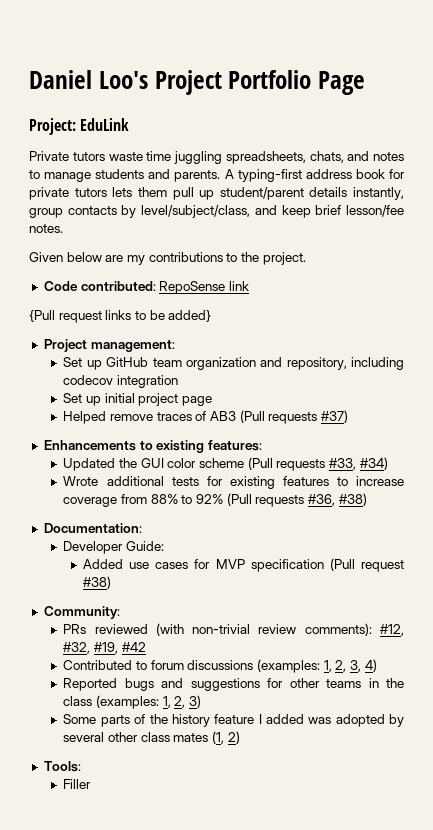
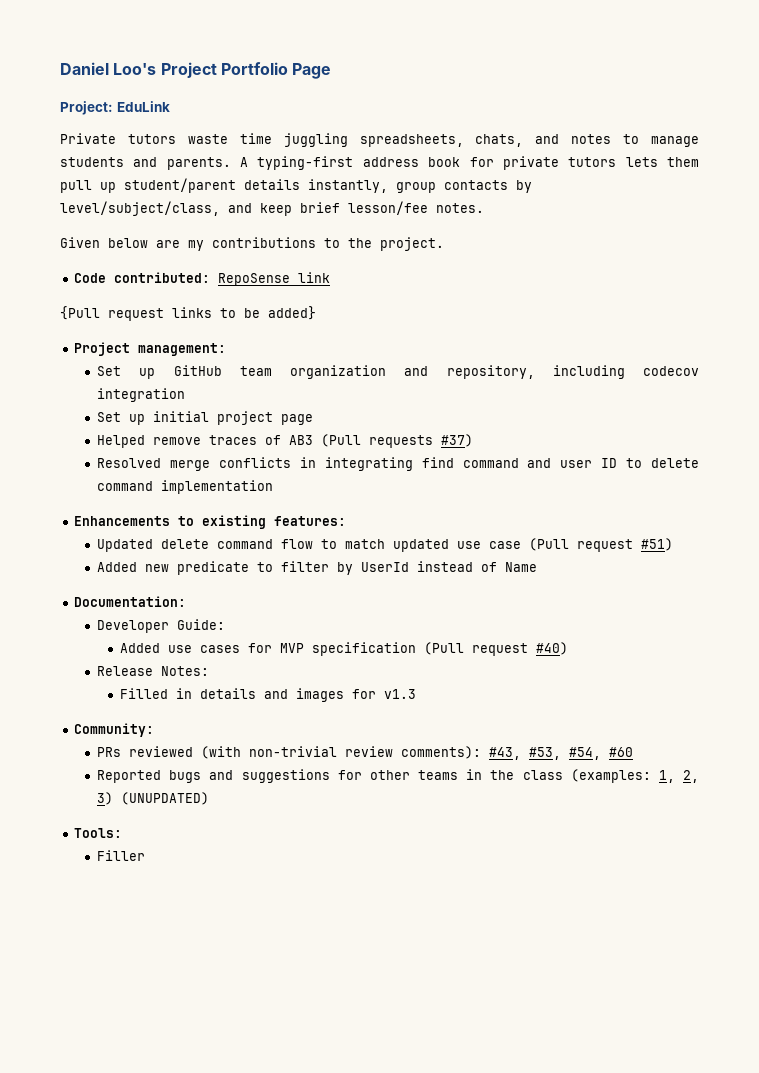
(348, 416) none -> [97,457,700,471] [97,480,274,494] // Resolved merge conflicts in integrating find command and user ID to delete command implementation
[119,457,388,471] [63,476,404,489] [63,493,367,507] the GUI color scheme (Pull requests #33, #34) // Wrote additional tests for existing features to increase coverage from 88% to 92% (Pull requests #36, #38) -> [161,538,674,552] [97,561,538,575] delete command flow to match updated use case (Pull request #51) // Added new predicate to filter by UserId instead of Name
[82,576,111,589] #38) -> [535,642,568,655] [97,666,210,676] [119,688,416,702] #40) // Release Notes: // Filled in details and images for v1.3
[380,624,404,636] [63,642,146,654] [63,659,377,673] #12, #32, #19, #42 // Contributed to forum discussions (examples: 1, 2, 3, 4) -> [489,747,634,760] #43, #53, #54, #60
[63,714,405,727] [63,731,240,744] // Some parts of the history feature I added was adopted by several other class mates (1, 2) -> [121,792,210,805] (UNUPDATED)

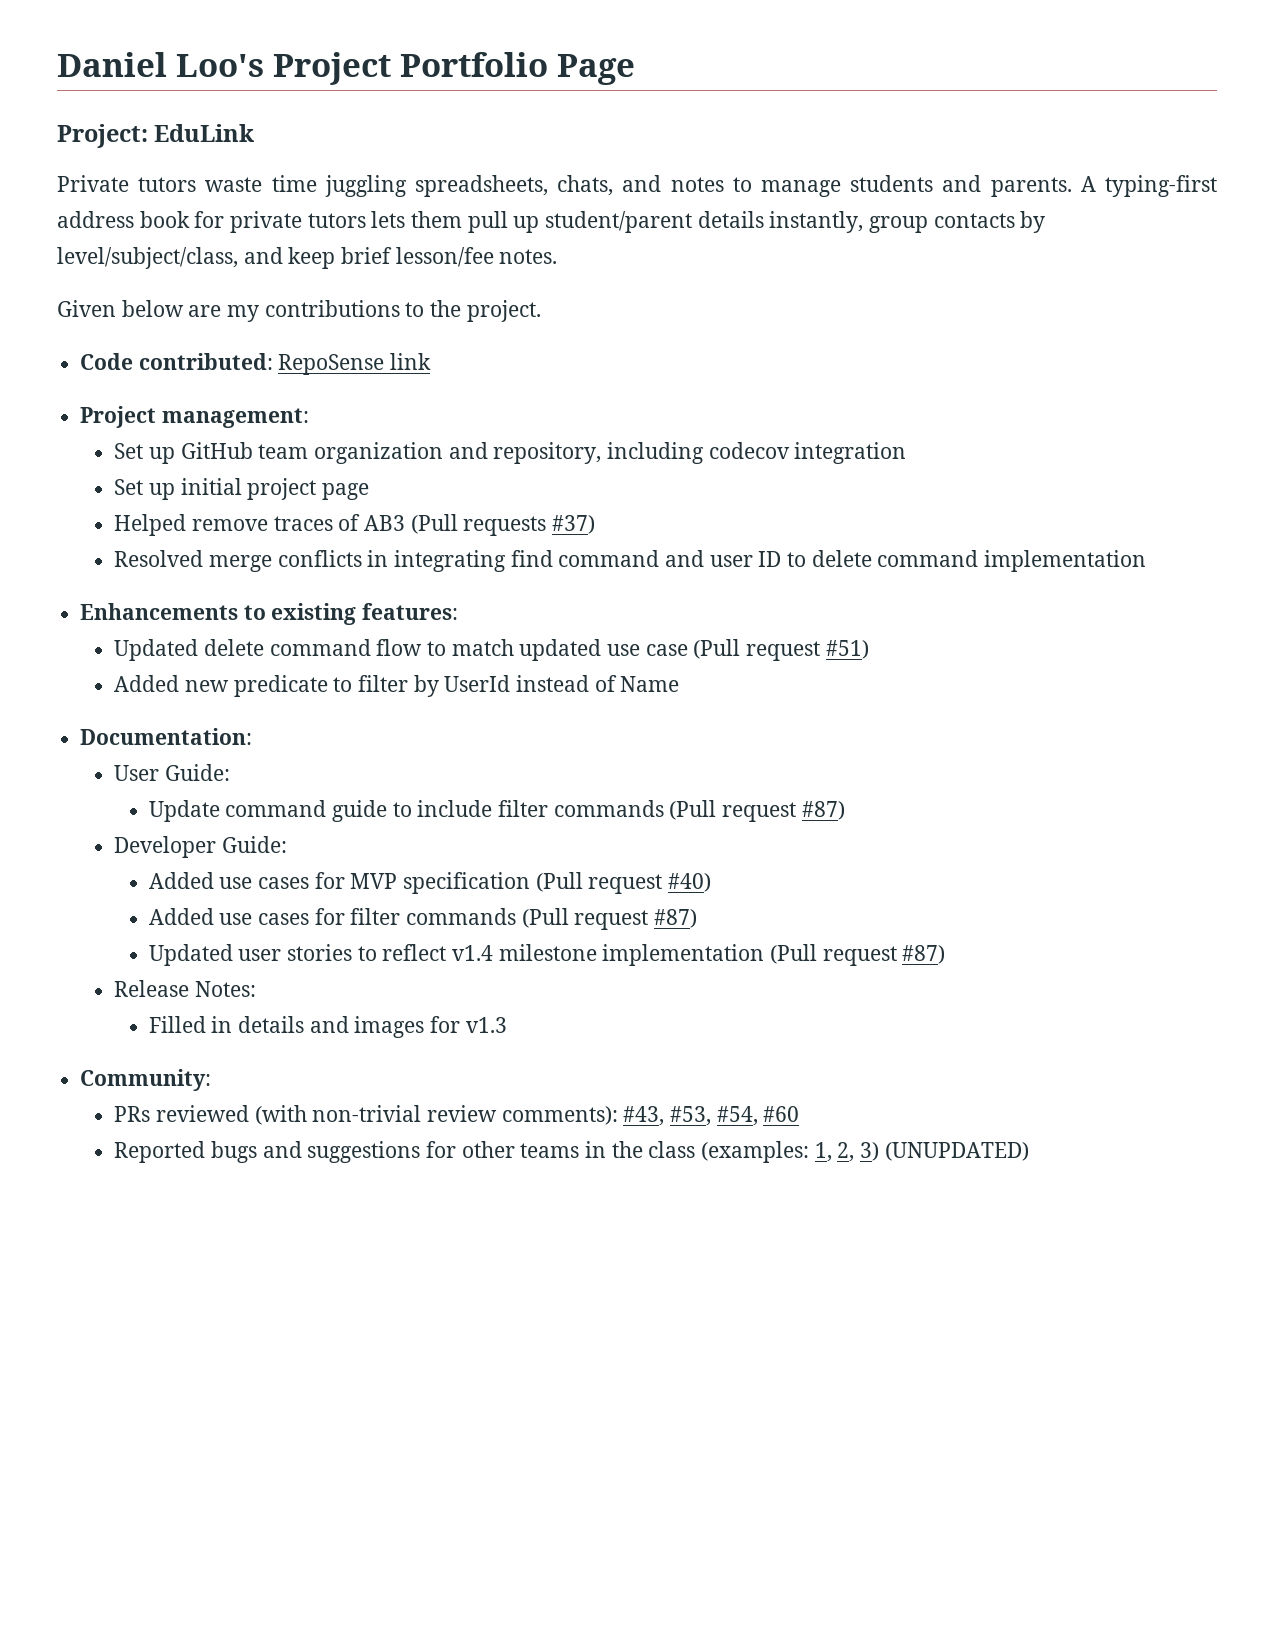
[60,306,316,321] // {Pull request links to be added} -> (432, 361) none
(187, 601) none -> [114,764,231,781] [148,800,845,822] // User Guide: // Update command guide to include filter commands (Pull request #87)
(568, 648) none -> [148,908,698,930] [148,944,946,966] // Added use cases for filter commands (Pull request #87) // Updated user stories to reflect v1.4 milestone implementation (Pull request #87)
[74,828,123,838] [97,850,146,861] // Tools: // Filler -> (1029, 1151) none

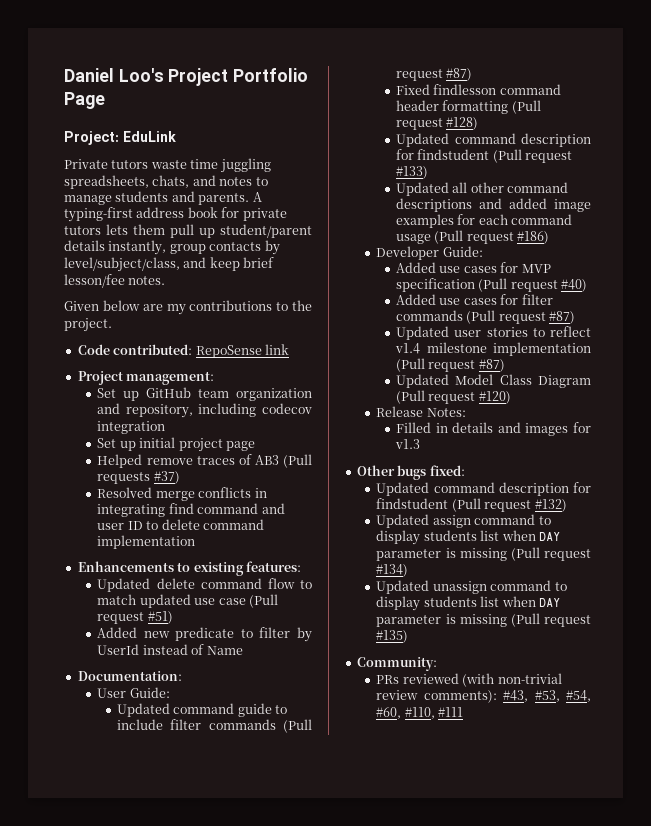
[148,800,220,822] Update -> [117,703,171,717] Updated
(845, 810) none -> [396,84,561,95] [396,100,541,114] [396,117,479,130] [396,133,591,147] [396,149,573,163] [396,166,429,179] [396,182,569,196] [396,198,591,212] [396,214,573,228] [396,230,550,244] // Fixed findlesson command header formatting (Pull request #128) // Updated command description for findstudent (Pull request #133) // Updated all other command descriptions and added image examples for each command usage (Pull request #186)
(946, 954) none -> [396,374,591,388] [396,390,511,404] // Updated Model Class Diagram (Pull request #120)
(507, 1025) none -> [356,465,465,480] [376,482,591,496] [376,498,567,512] [376,514,551,528] [376,530,560,545] [376,547,591,561] [376,564,409,577] [376,580,567,594] [376,596,560,611] [376,613,591,627] [376,630,409,643] // Other bugs fixed: // Updated command description for findstudent (Pull request #132) // Updated assign command to display students list when DAY parameter is missing (Pull request #134) // Updated unassign command to display students list when DAY parameter is missing (Pull request #135)
[763,1106,800,1122] [114,1141,1029,1163] #60 // Reported bugs and suggestions for other teams in the class (examples: 1, 2, 3) (UNUPDATED) -> [376,707,464,719] #60, #110, #111

